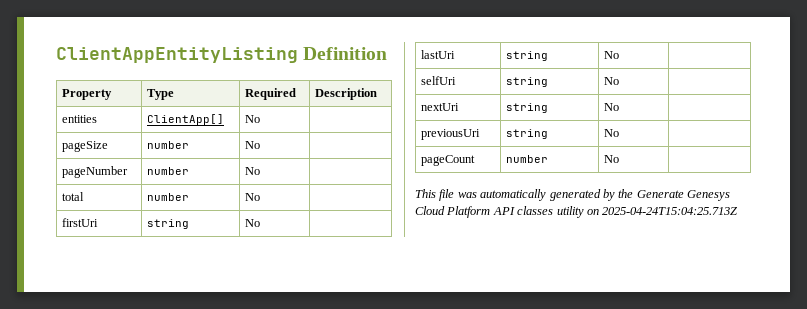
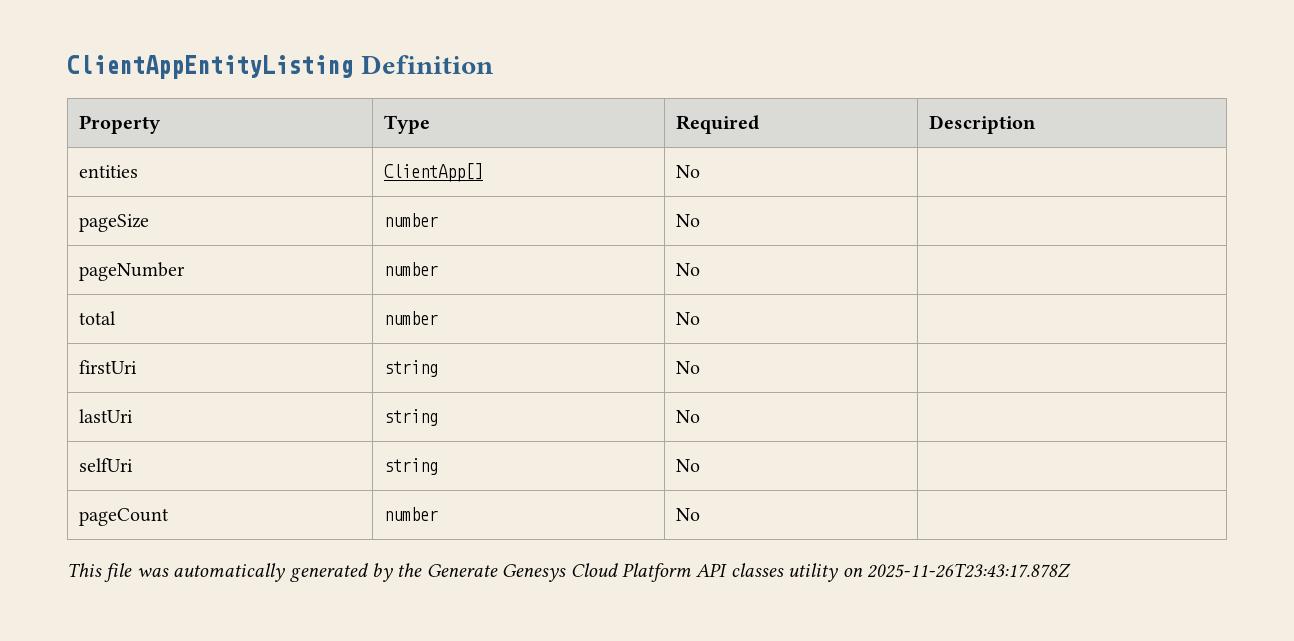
[421,103,460,111] [506,103,549,113] [604,103,620,111] [421,129,481,140] [506,129,549,139] [604,129,620,137] // nextUri | string | No | // previousUri | string | No | -> (700, 465) none
[602,207,739,215] 2025-04-24T15:04:25.713Z -> [866,563,1071,578] 2025-11-26T23:43:17.878Z

